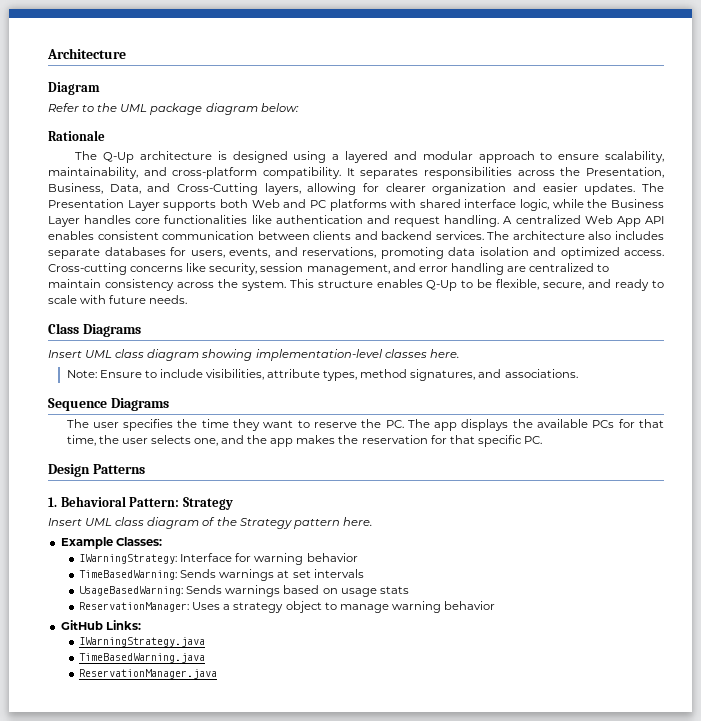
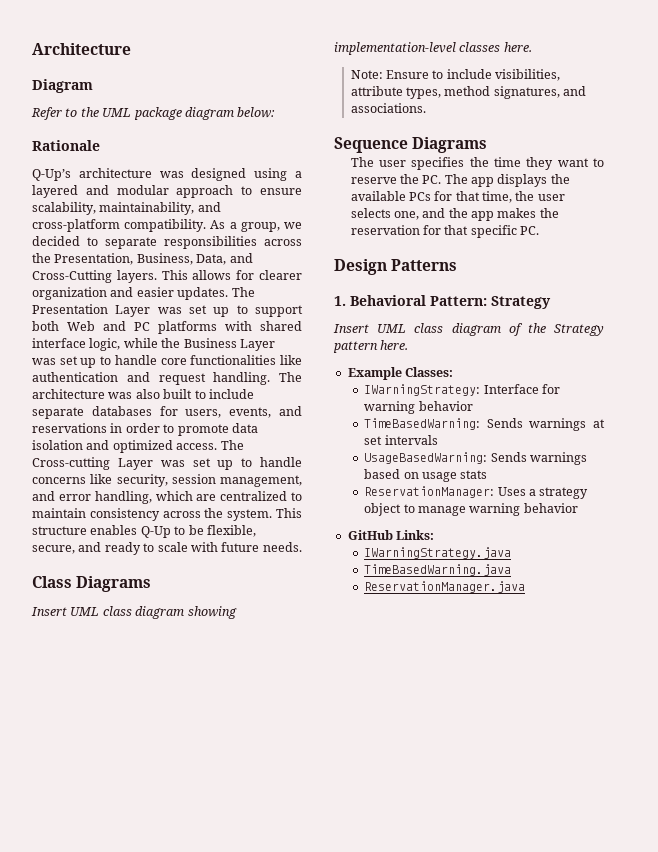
[75,151,227,163] The Q-Up architecture is -> [32,168,184,181] Q-Up’s architecture was
[346,168,419,179] It separates -> [210,220,302,232] [32,236,157,249] As a group, we decided to separate
[264,183,357,195] layers, allowing -> [116,270,232,283] layers. This allows
[163,200,217,211] supports -> [157,305,303,317] was set up to support
[84,215,132,224] handles -> [32,355,157,368] was set up to handle
[503,215,664,227] [48,231,664,240] A centralized Web App API enables consistent communication between clients and backend services. The architecture also includes -> [279,372,302,382] [32,389,254,399] The architecture was also built to include
[302,247,444,259] reservations, promoting -> [32,423,229,436] reservations in order to promote
[48,263,127,275] Cross-cutting -> [220,440,244,450] [32,457,302,470] The Cross-cutting Layer was set up to handle
[450,263,504,275] handling -> [94,491,193,504] handling, which

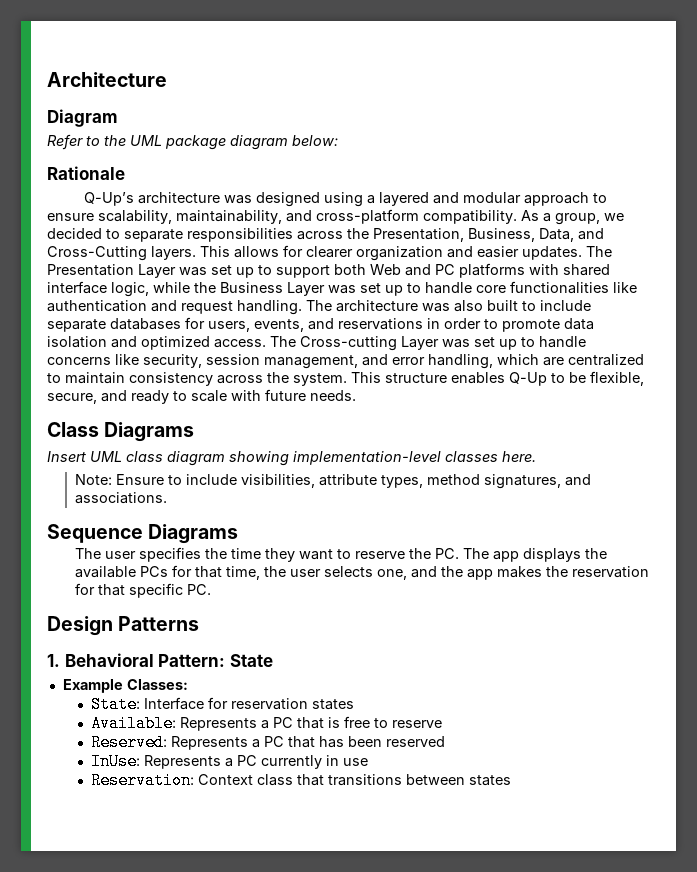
[491,296,551,309] [333,323,604,336] [333,340,409,353] Strategy // Insert UML class diagram of the Strategy pattern here. -> [229,654,273,667] State
[364,384,481,396] IWarningStrategy: -> [91,696,141,713] State:
[364,401,473,414] [364,418,605,431] [364,435,438,445] [364,452,588,465] [364,469,488,482] [364,486,589,499] [364,503,578,516] [347,530,435,540] [364,547,512,559] [364,564,512,576] [364,581,526,593] warning behavior // TimeBasedWarning: Sends warnings at set intervals // UsageBasedWarning: Sends warnings based on usage stats // ReservationManager: Uses a strategy object to manage warning behavior // GitHub Links: // IWarningStrategy.java // TimeBasedWarning.java // ReservationManager.java -> [231,698,355,710] [91,715,443,732] [91,734,446,751] [91,753,369,770] [91,772,512,789] reservation states // Available: Represents a PC that is free to reserve // Reserved: Represents a PC that has been reserved // InUse: Represents a PC currently in use // Reservation: Context class that transitions between states

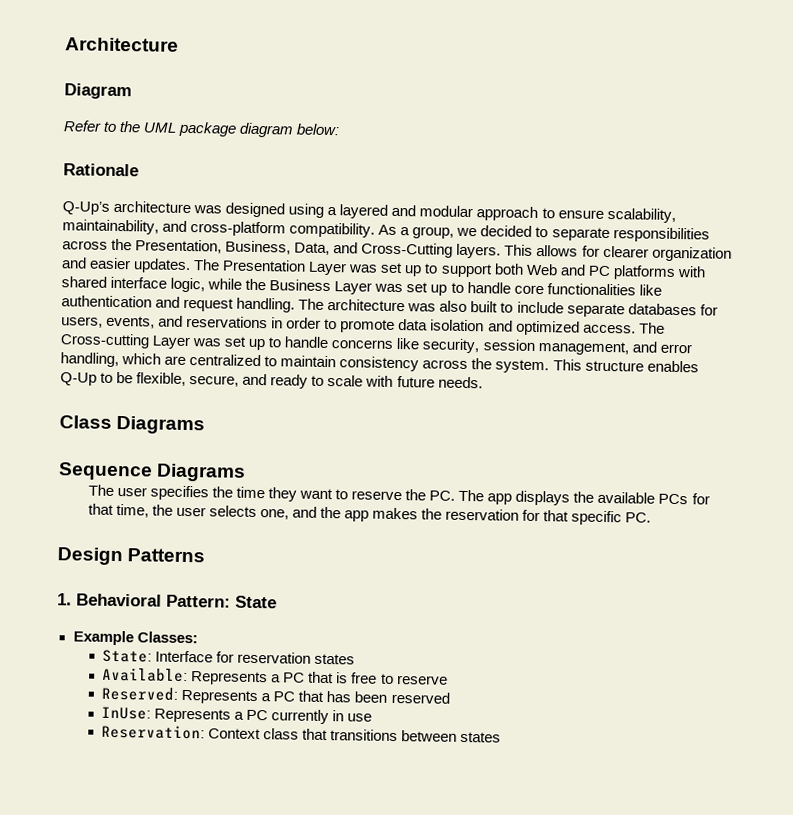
[47,451,536,466] [75,474,592,489] [75,492,168,504] // Insert UML class diagram showing implementation-level classes here. // Note: Ensure to include visibilities, attribute types, method signatures, and associations. -> (206, 425) none

